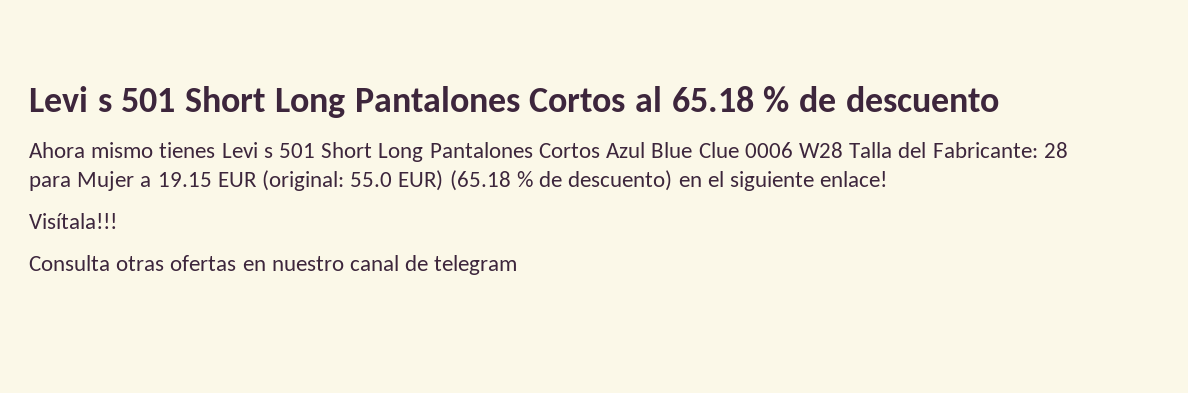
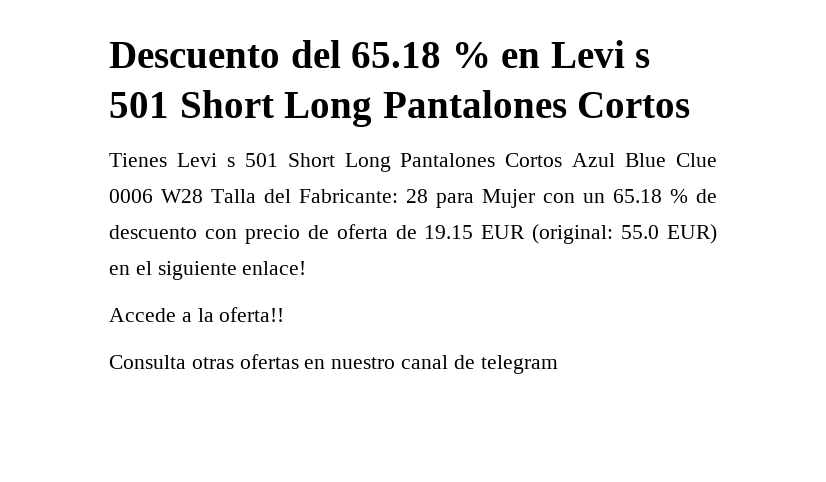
[29,86,999,118] [29,142,216,158] Levi s 501 Short Long Pantalones Cortos al 65.18 % de descuento // Ahora mismo tienes -> [109,40,651,68] [109,90,691,127] [109,153,167,167] Descuento del 65.18 % en Levi s 501 Short Long Pantalones Cortos // Tienes
[140,176,152,187] a -> [543,189,717,203] [109,224,417,244] con un 65.18 % de descuento con precio de oferta de
[449,170,673,191] (65.18 % de descuento) -> (717, 234) none
[29,213,117,229] Visítala!!! -> [109,307,285,322] Accede a la oferta!!

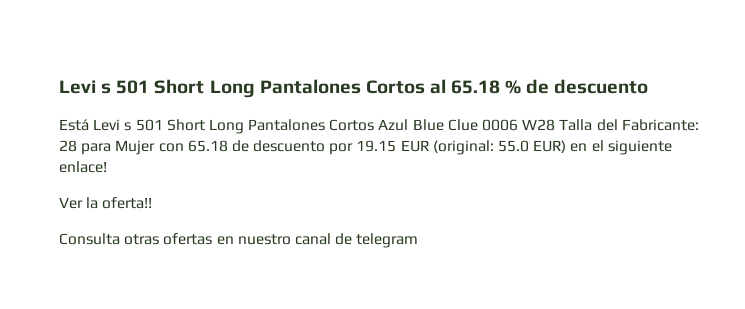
[109,40,651,68] [109,90,691,127] [109,153,167,167] Descuento del 65.18 % en Levi s 501 Short Long Pantalones Cortos // Tienes -> [59,79,649,98] [59,119,89,131] Levi s 501 Short Long Pantalones Cortos al 65.18 % de descuento // Está
[583,189,717,203] [109,224,417,244] un 65.18 % de descuento con precio de oferta de -> [187,140,354,155] 65.18 de descuento por
[109,308,192,322] Accede a -> [59,197,83,209] Ver

